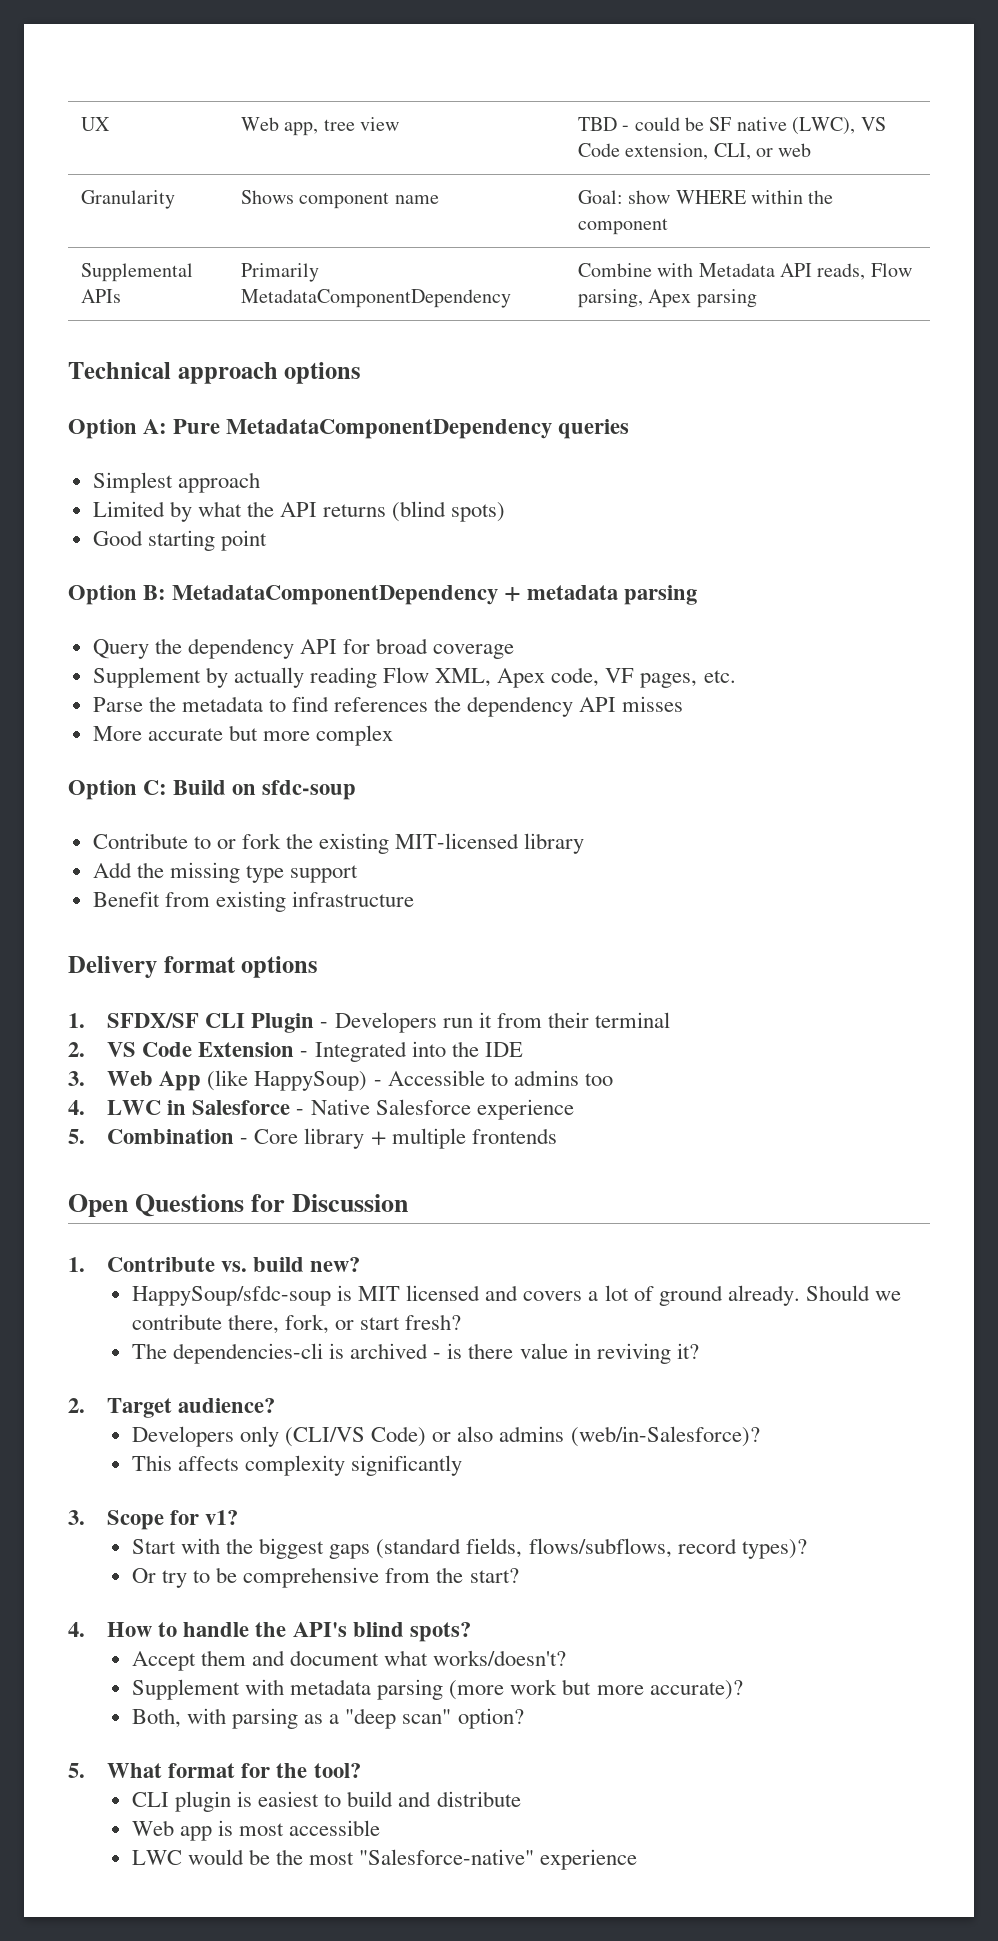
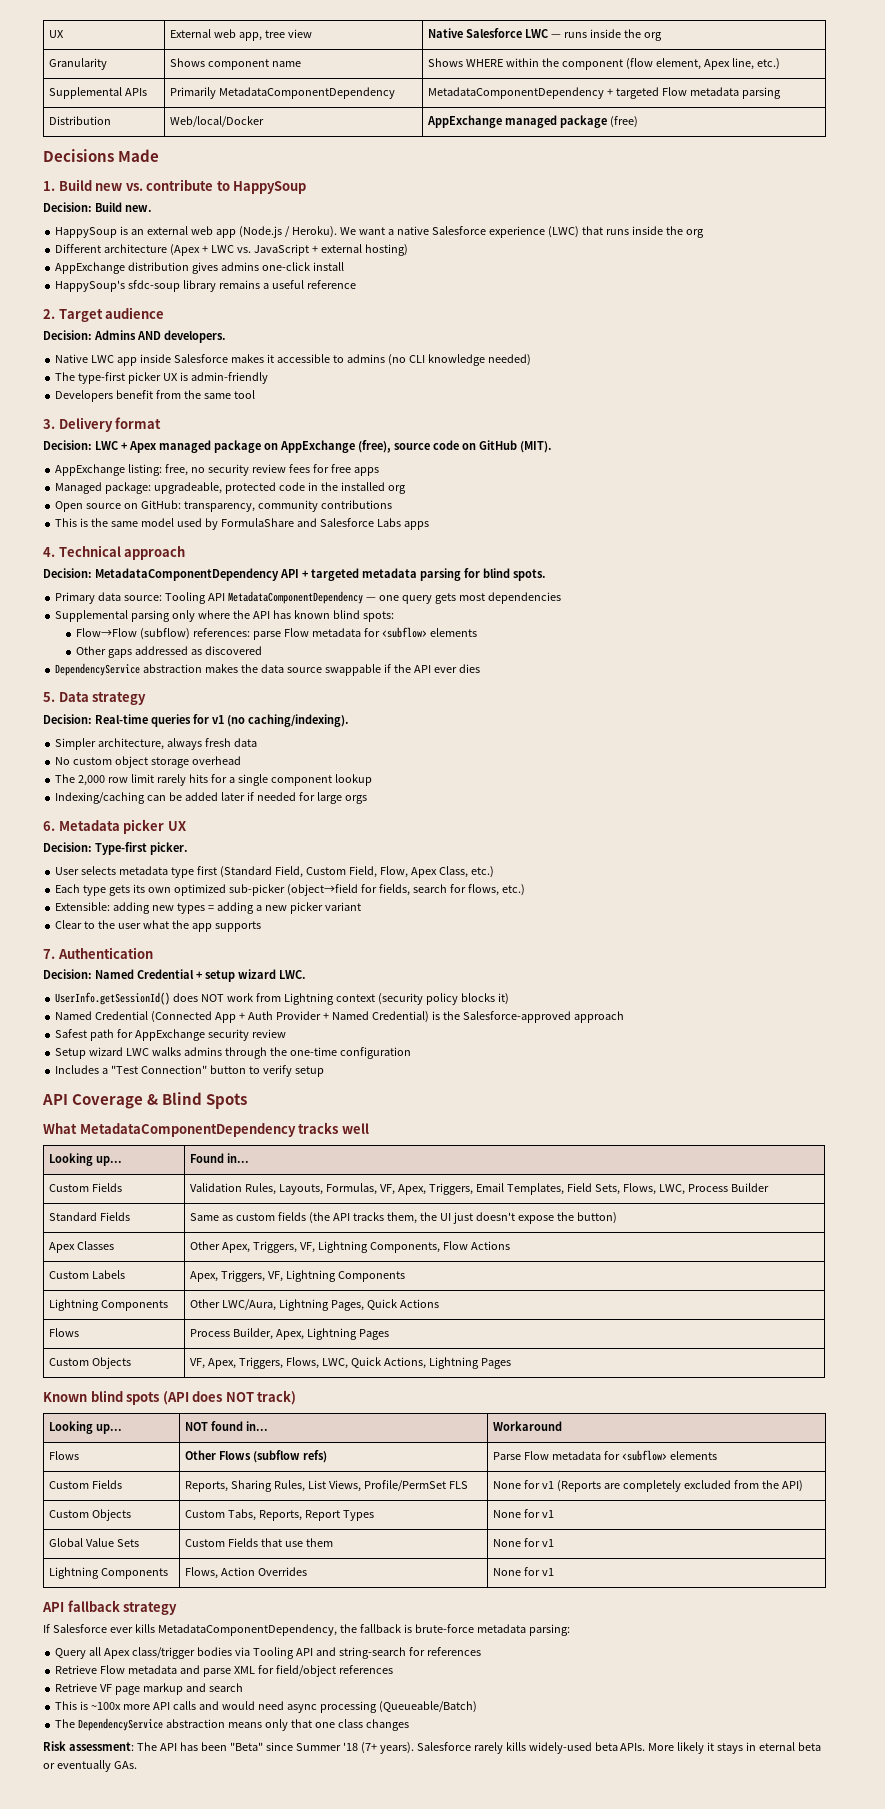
[240,117,279,131] Web -> [170,29,237,38] External web
[577,117,886,135] [577,143,812,160] TBD - could be SF native (LWC), VS Code extension, CLI, or web -> [428,28,663,41] Native Salesforce LWC — runs inside the org
[577,190,671,204] Goal: show -> [428,58,464,67] Shows
(668, 226) none -> [626,58,781,70] (flow element, Apex line, etc.)
[577,263,912,280] [577,289,757,308] [68,362,362,384] [68,419,630,439] [92,472,260,493] [92,501,506,522] [92,530,267,551] [68,585,698,605] [92,638,515,659] [92,667,736,688] [92,696,684,717] [92,725,394,746] [68,780,357,800] [92,833,585,854] [92,862,359,883] [92,891,414,912] [68,956,319,978] [68,1012,670,1033] [68,1041,523,1062] [68,1070,613,1091] [68,1099,574,1120] [68,1128,557,1149] [68,1194,409,1217] [68,1257,361,1272] [131,1285,901,1306] [131,1314,462,1334] [131,1343,699,1364] [68,1398,276,1418] [131,1426,760,1447] [131,1455,463,1476] [68,1510,239,1530] [131,1538,807,1559] [131,1567,519,1588] [68,1622,471,1642] [131,1650,567,1671] [131,1679,743,1700] [131,1708,524,1729] [68,1763,361,1778] [131,1791,521,1812] [131,1820,381,1841] [131,1849,638,1870] Combine with Metadata API reads, Flow parsing, Apex parsing // Technical approach options // Option A: Pure MetadataComponentDependency queries // Simplest approach // Limited by what the API returns (blind spots) // Good starting point // Option B: MetadataComponentDependency + metadata parsing // Query the dependency API for broad coverage // Supplement by actually reading Flow XML, Apex code, VF pages, etc. // Parse the metadata to find references the dependency API misses // More accurate but more complex // Option C: Build on sfdc-soup // Contribute to or fork the existing MIT-licensed library // Add the missing type support // Benefit from existing infrastructure // Delivery format options // 1. SFDX/SF CLI Plugin - Developers run it from their terminal // 2. VS Code Extension - Integrated into the IDE // 3. Web App (like HappySoup) - Accessible to admins too // 4. LWC in Salesforce - Native Salesforce experience // 5. Combination - Core library + multiple frontends // Open Questions for Discussion // 1. Contribute vs. build new? // HappySoup/sfdc-soup is MIT licensed and covers a lot of ground already. Should we contribute there, fork, or start fresh? // The dependencies-cli is archived - is there value in reviving it? // 2. Target audience? // Developers only (CLI/VS Code) or also admins (web/in-Salesforce)? // This affects complexity significantly // 3. Scope for v1? // Start with the biggest gaps (standard fields, flows/subflows, record types)? // Or try to be comprehensive from the start? // 4. How to handle the API's blind spots? // Accept them and document what works/doesn't? // Supplement with metadata parsing (more work but more accurate)? // Both, with parsing as a "deep scan" option? // 5. What format for the tool? // CLI plugin is easiest to build and distribute // Web app is most accessible // LWC would be the most "Salesforce-native" experience -> [428,87,782,99] [49,116,112,125] [170,116,265,127] [427,115,639,128] [43,149,160,162] [43,179,307,194] [43,202,152,212] [55,226,704,238] [55,244,408,256] [55,262,344,274] [55,280,356,292] [43,307,165,322] [43,330,226,343] [55,354,531,366] [55,372,268,384] [55,390,255,402] [43,417,162,432] [43,440,552,453] [55,464,379,476] [55,482,406,494] [55,500,392,512] [55,518,429,530] [43,545,186,560] [43,568,546,581] [55,591,561,604] [55,610,394,622] [76,627,478,640] [76,646,263,658] [55,663,480,676] [43,692,147,705] [43,714,349,727] [55,738,257,750] [55,756,241,768] [55,774,372,786] [55,792,367,804] [43,819,186,834] [43,842,188,855] [55,866,494,878] [55,884,525,896] [55,902,361,914] [55,920,261,932] [43,947,153,959] [43,969,306,982] [55,992,509,1005] [55,1011,624,1023] [55,1029,286,1041] [55,1047,411,1059] [55,1065,324,1077] [42,1092,248,1109] [43,1122,369,1137] [49,1153,123,1166] [190,1153,250,1163] [49,1183,123,1192] [190,1183,769,1195] [49,1212,131,1221] [190,1212,617,1224] [49,1241,115,1253] [190,1241,511,1253] [49,1270,126,1279] [190,1270,406,1282] [49,1299,169,1311] [190,1299,440,1311] [49,1328,80,1337] [190,1328,390,1340] [49,1357,132,1369] [190,1357,512,1369] [43,1390,297,1405] [49,1421,123,1434] [185,1421,269,1431] [493,1421,563,1431] [49,1451,80,1460] [185,1450,328,1463] [493,1450,718,1461] [49,1480,123,1489] [185,1480,469,1492] [493,1480,804,1492] [49,1509,132,1521] [185,1509,375,1521] [493,1509,555,1518] [49,1538,140,1547] [185,1538,334,1547] [493,1538,555,1547] [49,1567,169,1579] [185,1567,308,1579] [493,1567,555,1576] [42,1600,178,1615] [43,1624,570,1636] [55,1647,481,1659] [55,1665,393,1677] [55,1683,243,1695] [55,1701,477,1713] [55,1718,409,1731] [43,1741,822,1754] [43,1760,137,1772] MetadataComponentDependency + targeted Flow metadata parsing // Distribution | Web/local/Docker | AppExchange managed package (free) // Decisions Made // 1. Build new vs. contribute to HappySoup // Decision: Build new. // HappySoup is an external web app (Node.js / Heroku). We want a native Salesforce experience (LWC) that runs inside the org // Different architecture (Apex + LWC vs. JavaScript + external hosting) // AppExchange distribution gives admins one-click install // HappySoup's sfdc-soup library remains a useful reference // 2. Target audience // Decision: Admins AND developers. // Native LWC app inside Salesforce makes it accessible to admins (no CLI knowledge needed) // The type-first picker UX is admin-friendly // Developers benefit from the same tool // 3. Delivery format // Decision: LWC + Apex managed package on AppExchange (free), source code on GitHub (MIT). // AppExchange listing: free, no security review fees for free apps // Managed package: upgradeable, protected code in the installed org // Open source on GitHub: transparency, community contributions // This is the same model used by FormulaShare and Salesforce Labs apps // 4. Technical approach // Decision: MetadataComponentDependency API + targeted metadata parsing for blind spots. // Primary data source: Tooling API MetadataComponentDependency — one query gets most dependencies // Supplemental parsing only where the API has known blind spots: // Flow→Flow (subflow) references: parse Flow metadata for <subflow> elements // Other gaps addressed as discovered // DependencyService abstraction makes the data source swappable if the API ever dies // 5. Data strategy // Decision: Real-time queries for v1 (no caching/indexing). // Simpler architecture, always fresh data // No custom object storage overhead // The 2,000 row limit rarely hits for a single component lookup // Indexing/caching can be added later if needed for large orgs // 6. Metadata picker UX // Decision: Type-first picker. // User selects metadata type first (Standard Field, Custom Field, Flow, Apex Class, etc.) // Each type gets its own optimized sub-picker (object→field for fields, search for flows, etc.) // Extensible: adding new types = adding a new picker variant // Clear to the user what the app supports // 7. Authentication // Decision: Named Credential + setup wizard LWC. // UserInfo.getSessionId() does NOT work from Lightning context (security policy blocks it) // Named Credential (Connected App + Auth Provider + Named Credential) is the Salesforce-approved approach // Safest path for AppExchange security review // Setup wizard LWC walks admins through the one-time configuration // Includes a "Test Connection" button to verify setup // API Coverage & Blind Spots // What MetadataComponentDependency tracks well // Looking up... | Found in... // Custom Fields | Validation Rules, Layouts, Formulas, VF, Apex, Triggers, Email Templates, Field Sets, Flows, LWC, Process Builder // Standard Fields | Same as custom fields (the API tracks them, the UI just doesn't expose the button) // Apex Classes | Other Apex, Triggers, VF, Lightning Components, Flow Actions // Custom Labels | Apex, Triggers, VF, Lightning Components // Lightning Components | Other LWC/Aura, Lightning Pages, Quick Actions // Flows | Process Builder, Apex, Lightning Pages // Custom Objects | VF, Apex, Triggers, Flows, LWC, Quick Actions, Lightning Pages // Known blind spots (API does NOT track) // Looking up... | NOT found in... | Workaround // Flows | Other Flows (subflow refs) | Parse Flow metadata for <subflow> elements // Custom Fields | Reports, Sharing Rules, List Views, Profile/PermSet FLS | None for v1 (Reports are completely excluded from the API) // Custom Objects | Custom Tabs, Reports, Report Types | None for v1 // Global Value Sets | Custom Fields that use them | None for v1 // Lightning Components | Flows, Action Overrides | None for v1 // API fallback strategy // If Salesforce ever kills MetadataComponentDependency, the fallback is brute-force metadata parsing: // Query all Apex class/trigger bodies via Tooling API and string-search for references // Retrieve Flow metadata and parse XML for field/object references // Retrieve VF page markup and search // This is ~100x more API calls and would need async processing (Queueable/Batch) // The DependencyService abstraction means only that one class changes // Risk assessment: The API has been "Beta" since Summer '18 (7+ years). Salesforce rarely kills widely-used beta APIs. More likely it stays in eternal beta or eventually GAs.

